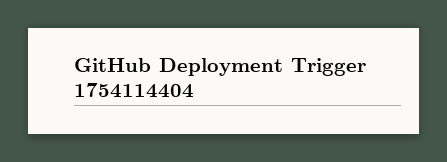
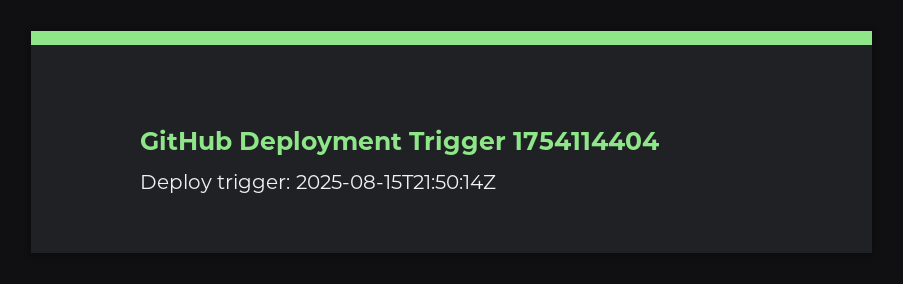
(194, 90) none -> [140,174,496,193] // Deploy trigger: 2025-08-15T21:50:14Z

